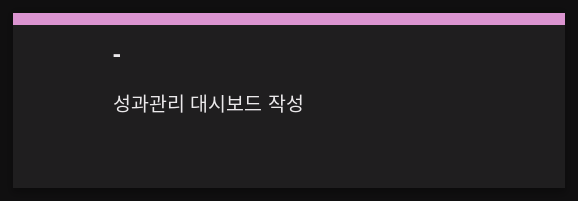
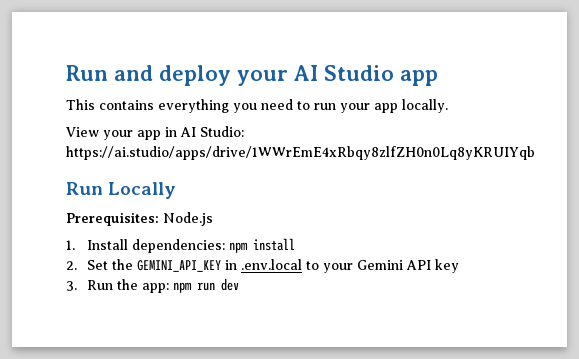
[113,54,121,63] [113,94,304,113] - // 성과관리 대시보드 작성 -> [66,65,438,86] [66,99,448,113] [66,126,244,140] [66,146,535,160] [66,182,177,199] [66,212,213,226] [66,238,296,253] [66,259,460,273] [66,278,240,293] Run and deploy your AI Studio app // This contains everything you need to run your app locally. // View your app in AI Studio: https://ai.studio/apps/drive/1WWrEmE4xRbqy8zlfZH0n0Lq8yKRUIYqb // Run Locally // Prerequisites: Node.js // 1. Install dependencies: npm install // 2. Set the GEMINI_API_KEY in .env.local to your Gemini API key // 3. Run the app: npm run dev

